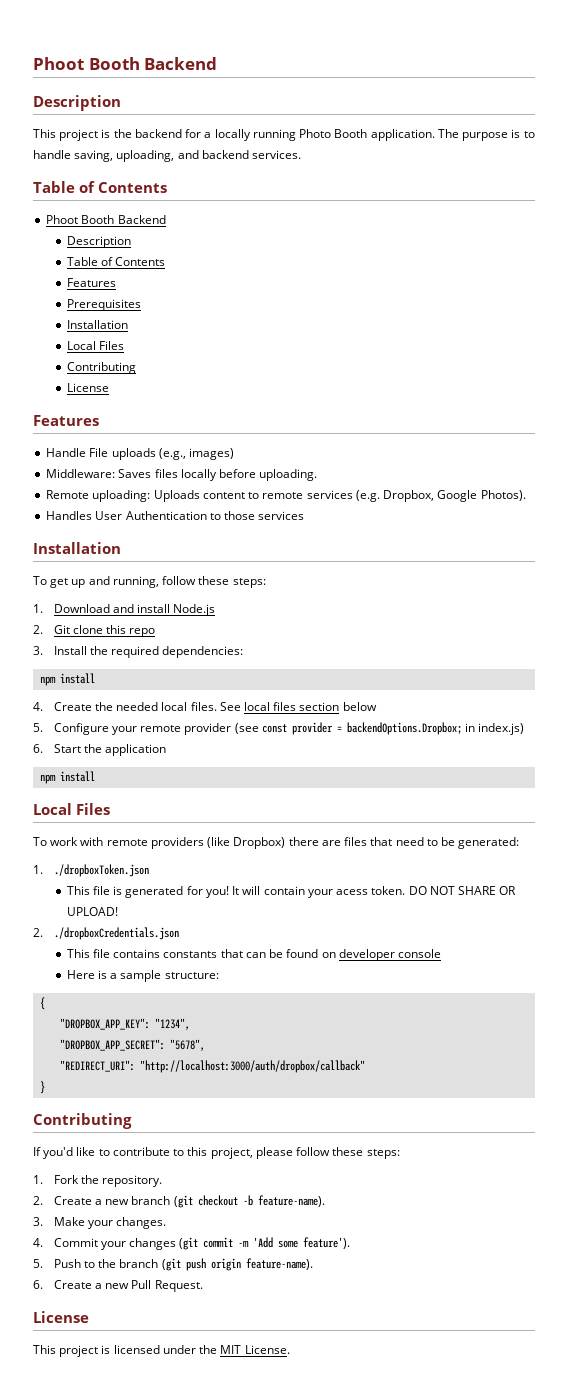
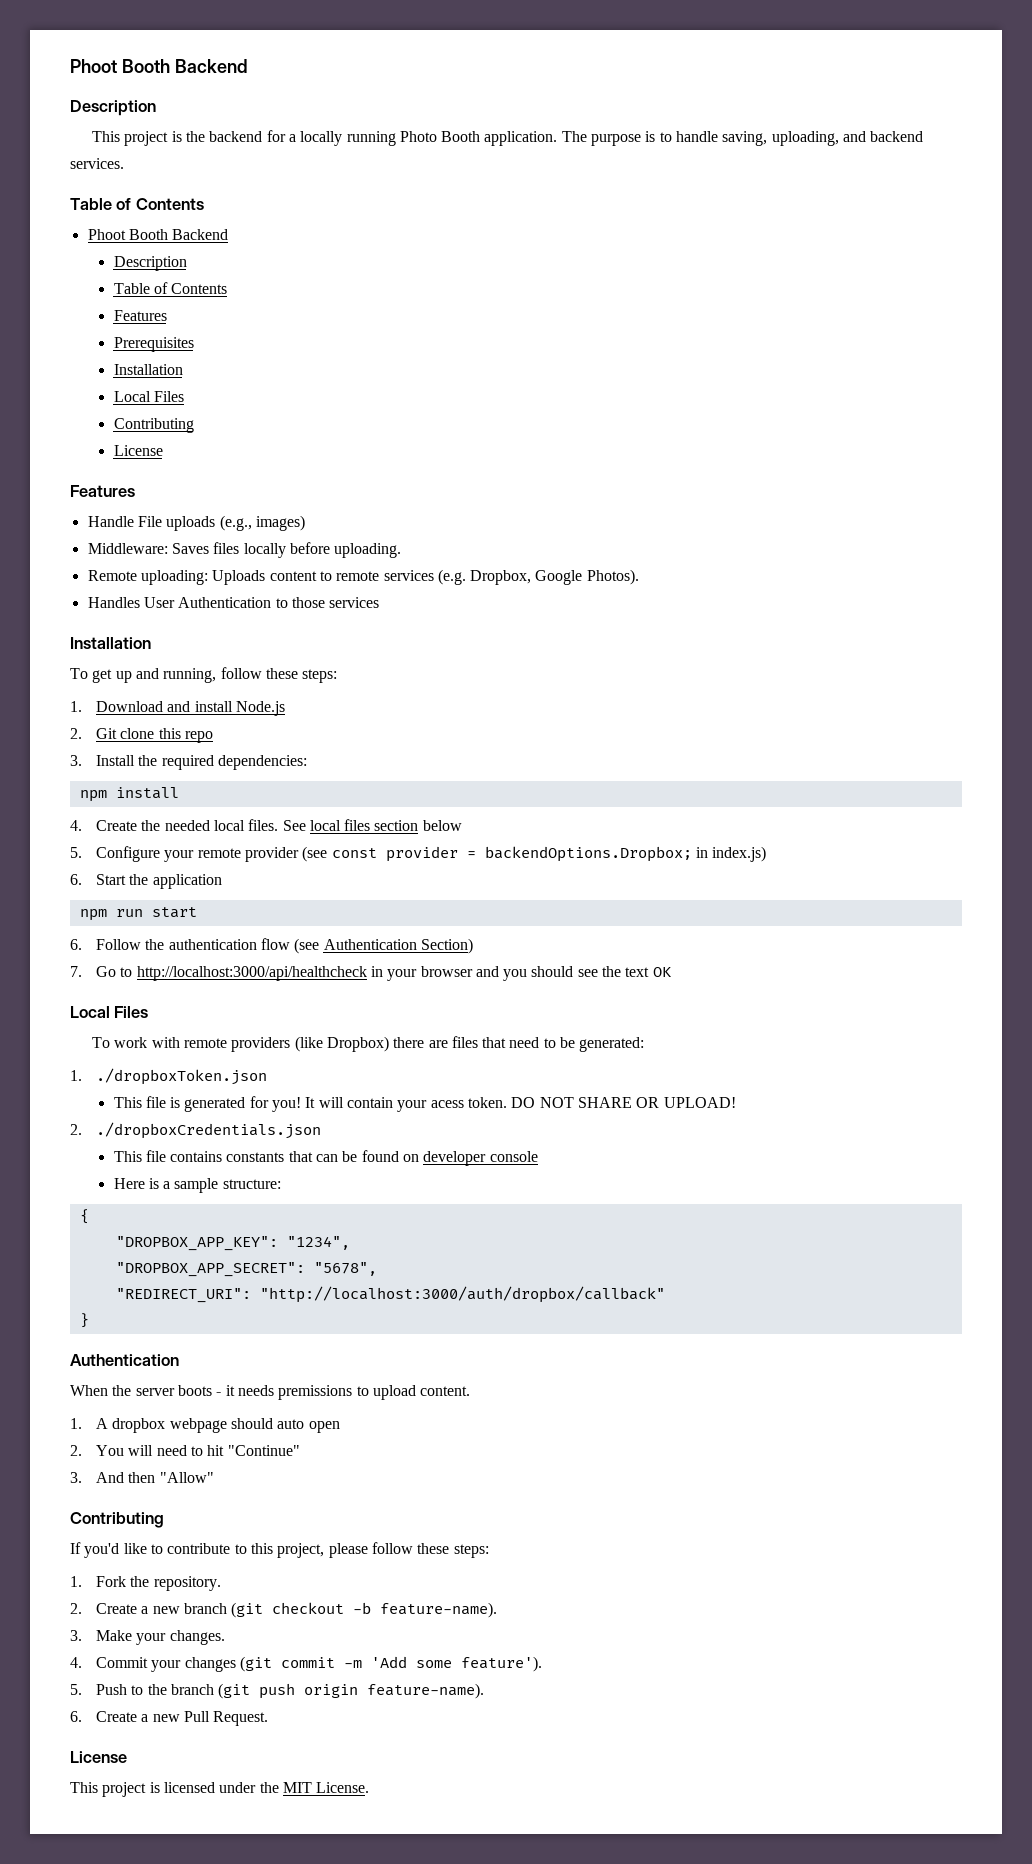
[60,771,96,782] install -> [115,907,197,918] [70,938,473,954] [70,966,672,981] run start // 6. Follow the authentication flow (see Authentication Section) // 7. Go to http://localhost:3000/api/healthcheck in your browser and you should see the text OK
(46, 1087) none -> [70,1354,179,1366] [70,1385,471,1400] [70,1418,340,1433] [70,1445,300,1456] [70,1472,214,1483] // Authentication // When the server boots - it needs premissions to upload content. // 1. A dropbox webpage should auto open // 2. You will need to hit "Continue" // 3. And then "Allow"

